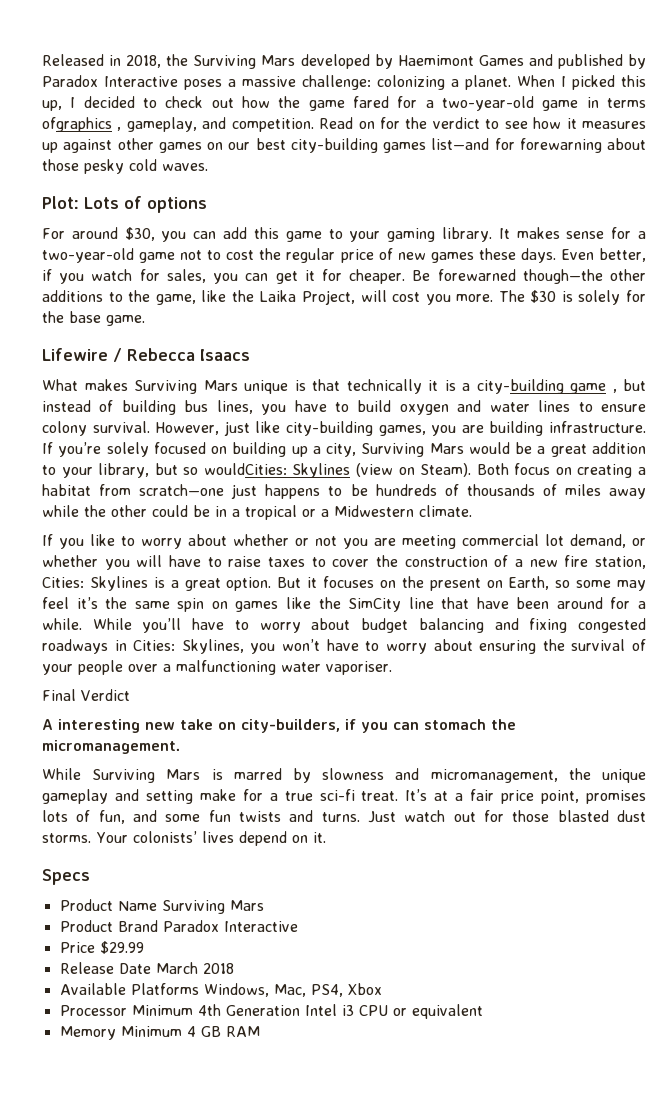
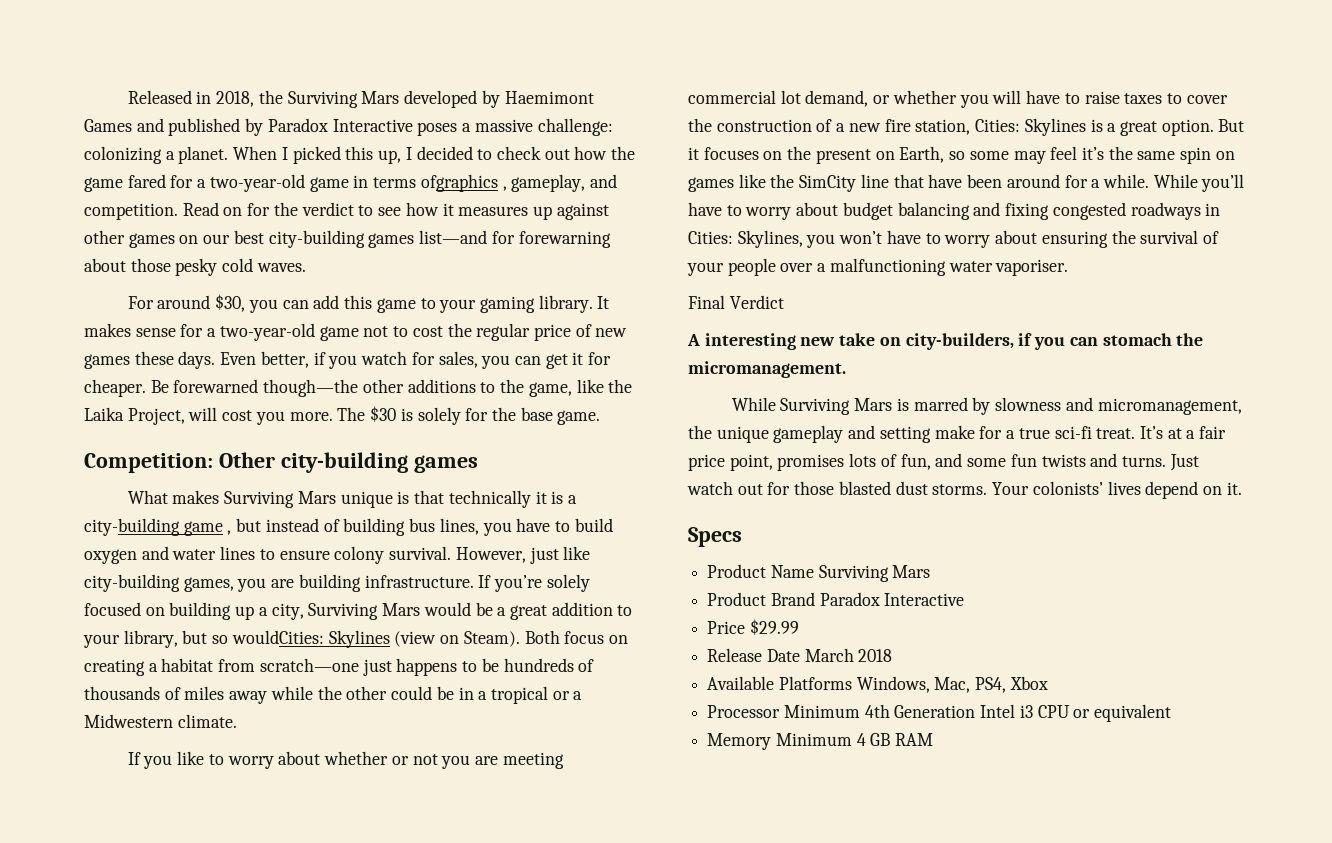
[42,196,207,213] // Plot: Lots of options -> (306, 267) none
[42,348,250,362] Lifewire / Rebecca Isaacs -> [84,452,478,473] Competition: Other city-building games

